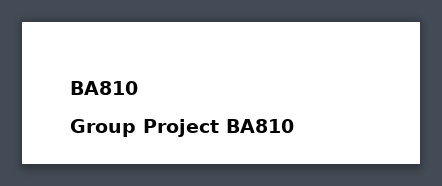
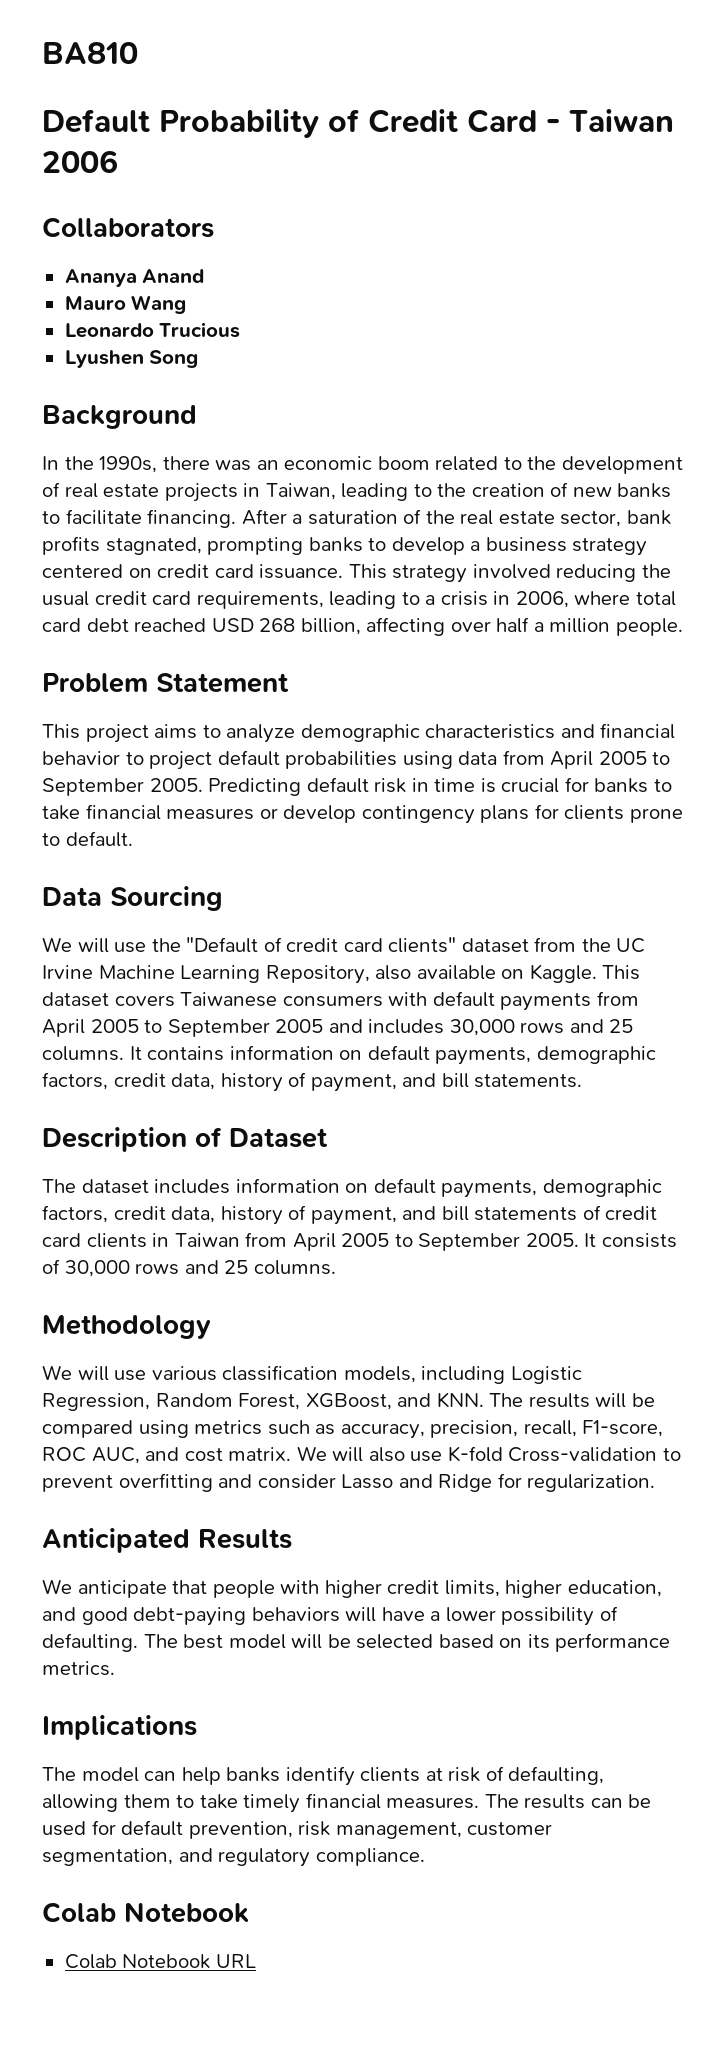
[70,119,294,137] Group Project BA810 -> [42,109,674,138] [42,150,118,173] [42,217,214,238] [64,269,205,287] [64,295,187,314] [64,322,241,338] [64,350,199,368] [42,405,197,429] [42,456,683,474] [42,482,672,502] [42,509,671,528] [42,536,648,556] [42,564,671,583] [42,591,676,609] [42,617,683,636] [42,673,289,693] [42,723,676,743] [42,750,671,770] [42,777,672,796] [42,804,683,824] [42,831,133,847] [42,886,223,911] [42,937,646,953] [42,964,641,984] [42,991,639,1011] [42,1019,634,1037] [42,1045,656,1065] [42,1072,583,1092] [42,1127,328,1152] [42,1178,662,1198] [42,1205,658,1225] [42,1232,677,1251] [42,1259,336,1277] [42,1315,211,1339] [42,1365,582,1384] [42,1392,655,1411] [42,1420,664,1439] [42,1446,681,1464] [42,1473,656,1492] [42,1528,292,1553] [42,1579,662,1598] [42,1606,618,1626] [42,1633,671,1652] [42,1661,115,1676] [42,1715,197,1740] [42,1766,605,1786] [42,1793,652,1813] [42,1820,553,1839] [42,1848,425,1867] [42,1902,249,1923] [64,1954,256,1969] Default Probability of Credit Card - Taiwan 2006 // Collaborators // Ananya Anand // Mauro Wang // Leonardo Trucious // Lyushen Song // Background // In the 1990s, there was an economic boom related to the development of real estate projects in Taiwan, leading to the creation of new banks to facilitate financing. After a saturation of the real estate sector, bank profits stagnated, prompting banks to develop a business strategy centered on credit card issuance. This strategy involved reducing the usual credit card requirements, leading to a crisis in 2006, where total card debt reached USD 268 billion, affecting over half a million people. // Problem Statement // This project aims to analyze demographic characteristics and financial behavior to project default probabilities using data from April 2005 to September 2005. Predicting default risk in time is crucial for banks to take financial measures or develop contingency plans for clients prone to default. // Data Sourcing // We will use the "Default of credit card clients" dataset from the UC Irvine Machine Learning Repository, also available on Kaggle. This dataset covers Taiwanese consumers with default payments from April 2005 to September 2005 and includes 30,000 rows and 25 columns. It contains information on default payments, demographic factors, credit data, history of payment, and bill statements. // Description of Dataset // The dataset includes information on default payments, demographic factors, credit data, history of payment, and bill statements of credit card clients in Taiwan from April 2005 to September 2005. It consists of 30,000 rows and 25 columns. // Methodology // We will use various classification models, including Logistic Regression, Random Forest, XGBoost, and KNN. The results will be compared using metrics such as accuracy, precision, recall, F1-score, ROC AUC, and cost matrix. We will also use K-fold Cross-validation to prevent overfitting and consider Lasso and Ridge for regularization. // Anticipated Results // We anticipate that people with higher credit limits, higher education, and good debt-paying behaviors will have a lower possibility of defaulting. The best model will be selected based on its performance metrics. // Implications // The model can help banks identify clients at risk of defaulting, allowing them to take timely financial measures. The results can be used for default prevention, risk management, customer segmentation, and regulatory compliance. // Colab Notebook // Colab Notebook URL

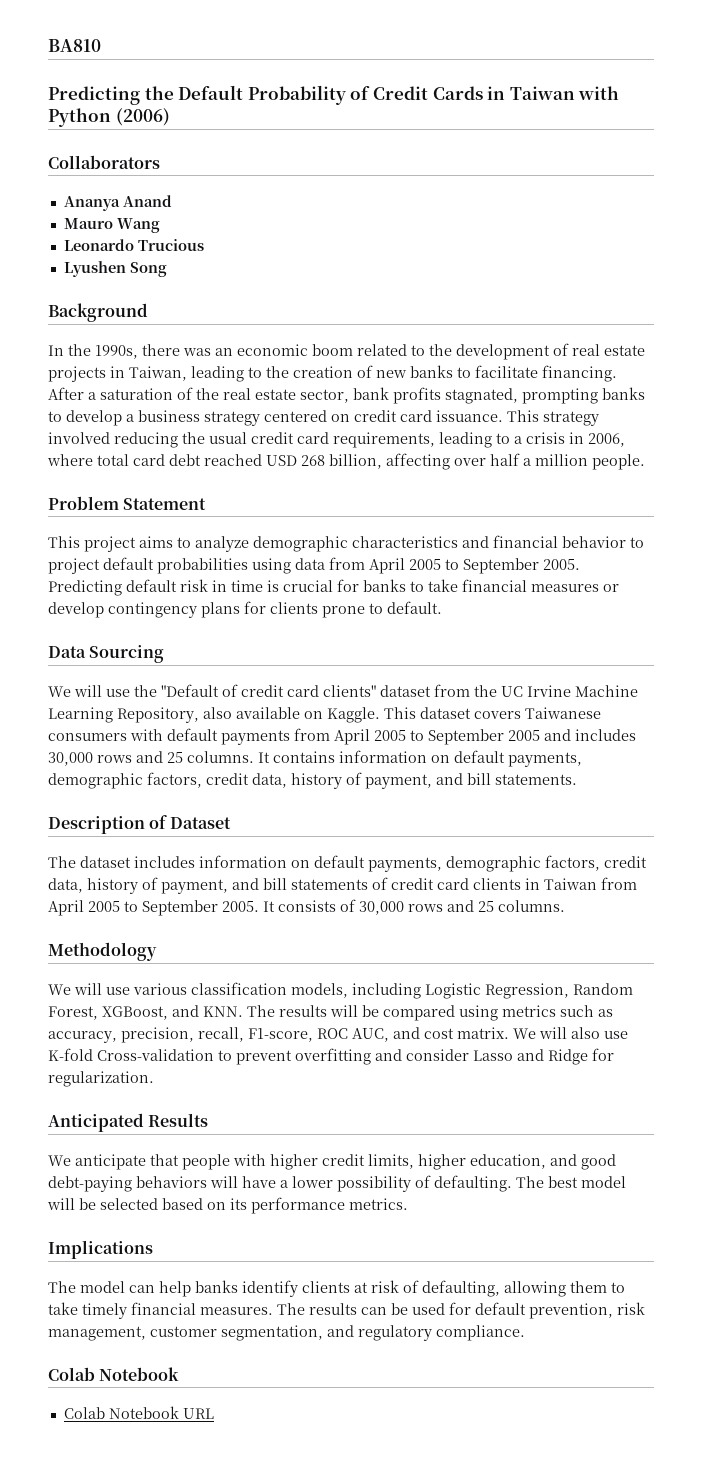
(138, 53) none -> [48,86,174,105] Predicting the
[467,109,674,133] [42,150,118,173] Card - Taiwan 2006 -> [432,86,620,100] [48,108,170,127] Cards in Taiwan with Python (2006)

